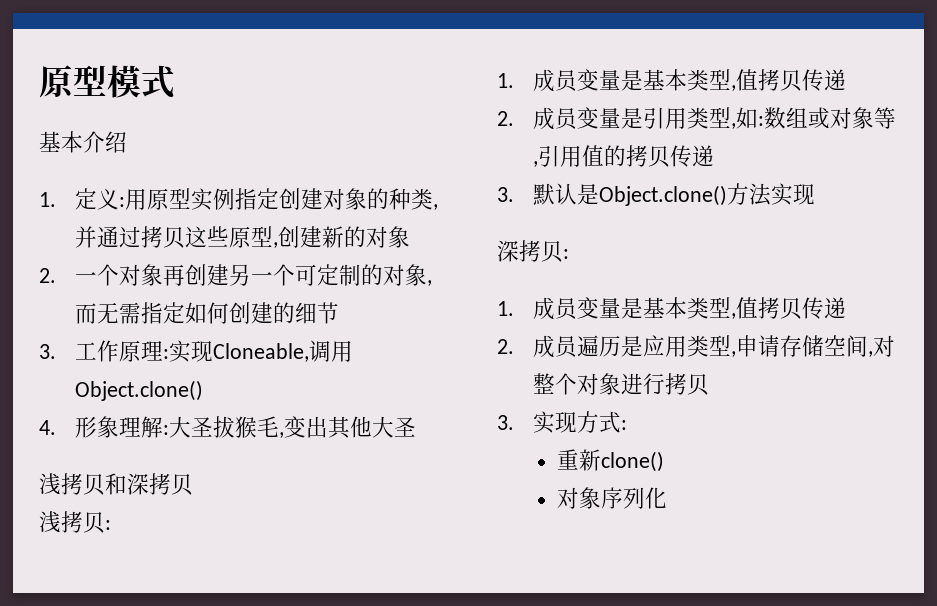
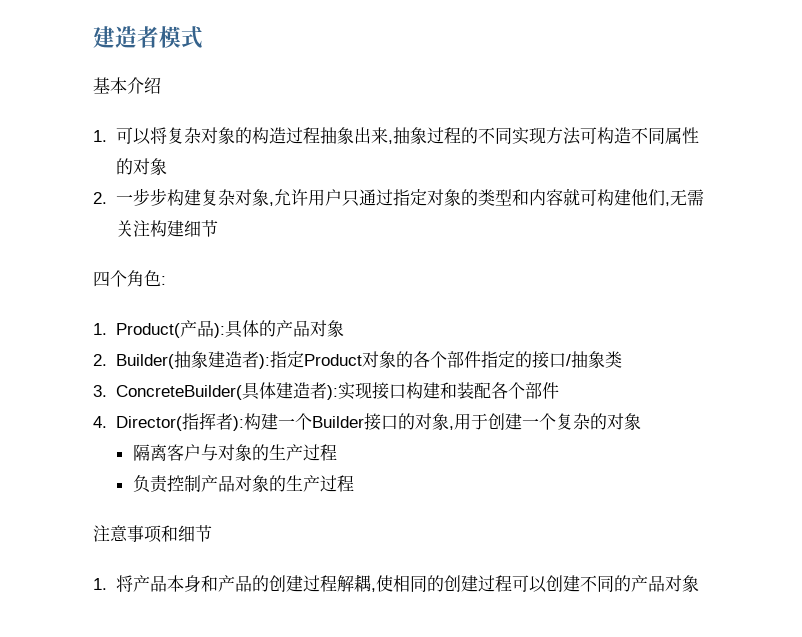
[39,65,107,98] 原型 -> [93,26,159,48] 建造者
[75,188,439,211] [75,226,411,249] [39,264,433,286] [75,302,340,324] [39,340,354,363] [75,380,204,401] [39,416,417,439] [39,473,193,496] [39,511,111,534] [497,69,847,92] [497,107,897,130] [533,145,715,168] [497,183,816,206] [497,240,569,263] [497,297,847,320] [497,335,896,358] [533,373,710,396] [497,411,628,434] [556,449,664,472] [556,487,667,509] 定义:用原型实例指定创建对象的种类,并通过拷贝这些原型,创建新的对象 // 2.一个对象再创建另一个可定制的对象,而无需指定如何创建的细节 // 3.工作原理:实现Cloneable,调用Object.clone() // 4.形象理解:大圣拔猴毛,变出其他大圣 // 浅拷贝和深拷贝 // 浅拷贝: // 1.成员变量是基本类型,值拷贝传递 // 2.成员变量是引用类型,如:数组或对象等,引用值的拷贝传递 // 3.默认是Object.clone()方法实现 // 深拷贝: // 1.成员变量是基本类型,值拷贝传递 // 2.成员遍历是应用类型,申请存储空间,对整个对象进行拷贝 // 3.实现方式: // 重新clone() // 对象序列化 -> [115,127,699,145] [115,158,167,175] [93,188,704,207] [115,220,218,237] [93,270,166,287] [93,320,344,338] [93,351,622,369] [93,382,559,400] [93,412,641,431] [132,444,337,461] [132,475,354,493] [93,525,212,543] [93,574,699,593] 可以将复杂对象的构造过程抽象出来,抽象过程的不同实现方法可构造不同属性的对象 // 2.一步步构建复杂对象,允许用户只通过指定对象的类型和内容就可构建他们,无需关注构建细节 // 四个角色: // 1. Product(产品):具体的产品对象 // 2. Builder(抽象建造者):指定Product对象的各个部件指定的接口/抽象类 // 3. ConcreteBuilder(具体建造者):实现接口构建和装配各个部件 // 4. Director(指挥者):构建一个Builder接口的对象,用于创建一个复杂的对象 // 隔离客户与对象的生产过程 // 负责控制产品对象的生产过程 // 注意事项和细节 // 1.将产品本身和产品的创建过程解耦,使相同的创建过程可以创建不同的产品对象

